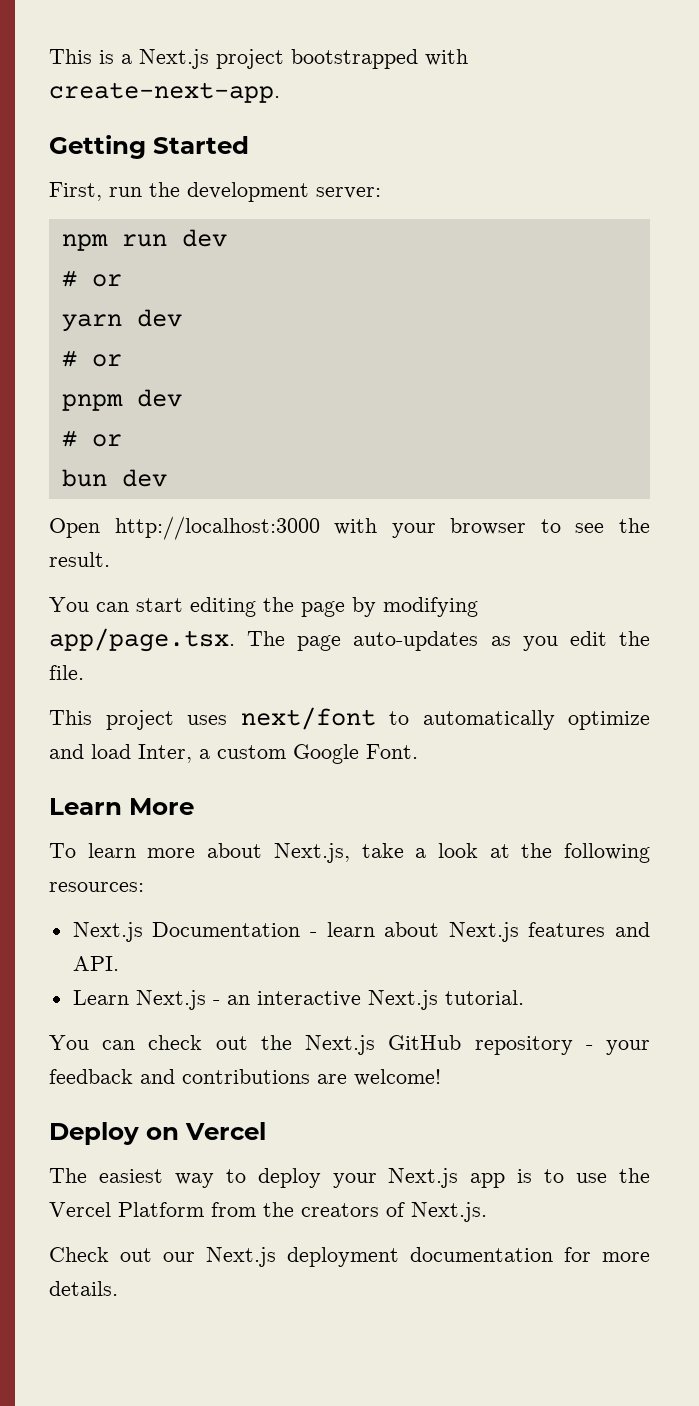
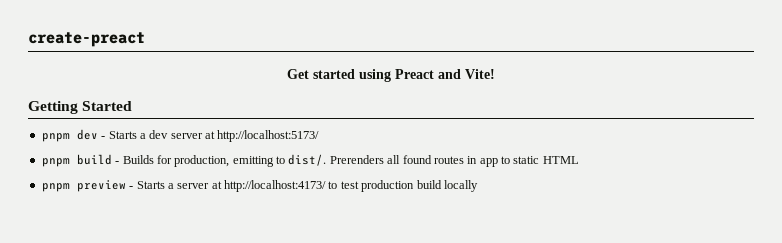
[49,49,468,69] [49,82,280,103] [49,135,249,159] [49,182,381,202] [61,229,227,251] [61,270,122,287] [61,309,182,332] [61,350,122,367] [61,389,182,411] [61,430,122,447] [61,469,167,487] [49,516,650,540] [49,552,110,567] [49,597,478,617] [49,628,650,652] [49,665,84,680] [49,707,650,730] [49,744,418,764] [49,798,194,815] [49,843,650,863] [49,882,144,892] [72,922,650,942] [72,956,119,971] [72,990,524,1010] [49,1035,650,1055] [49,1069,441,1086] [49,1122,266,1145] [49,1168,650,1188] [49,1202,487,1222] [49,1247,650,1267] [49,1281,118,1296] This is a Next.js project bootstrapped with create-next-app. // Getting Started // First, run the development server: // npm run dev // # or // yarn dev // # or // pnpm dev // # or // bun dev // Open http://localhost:3000 with your browser to see the result. // You can start editing the page by modifying app/page.tsx. The page auto-updates as you edit the file. // This project uses next/font to automatically optimize and load Inter, a custom Google Font. // Learn More // To learn more about Next.js, take a look at the following resources: // Next.js Documentation - learn about Next.js features and API. // Learn Next.js - an interactive Next.js tutorial. // You can check out the Next.js GitHub repository - your feedback and contributions are welcome! // Deploy on Vercel // The easiest way to deploy your Next.js app is to use the Vercel Platform from the creators of Next.js. // Check out our Next.js deployment documentation for more details. -> [28,32,145,47] [287,69,495,82] [28,101,133,114] [41,129,320,142] [41,154,579,167] [41,180,478,192] create-preact // Get started using Preact and Vite! // Getting Started // pnpm dev - Starts a dev server at http://localhost:5173/ // pnpm build - Builds for production, emitting to dist/. Prerenders all found routes in app to static HTML // pnpm preview - Starts a server at http://localhost:4173/ to test production build locally

